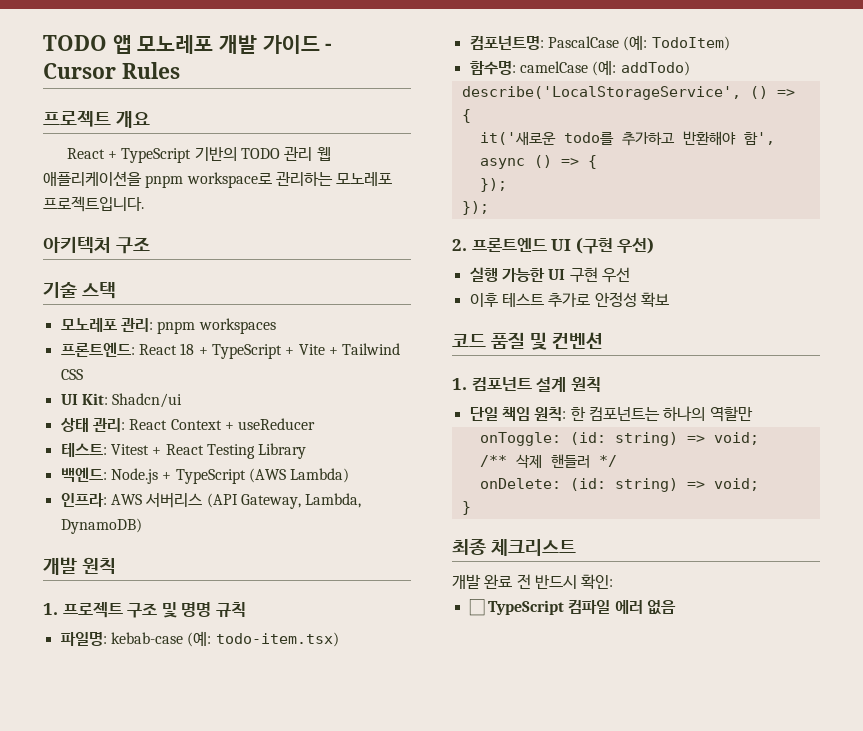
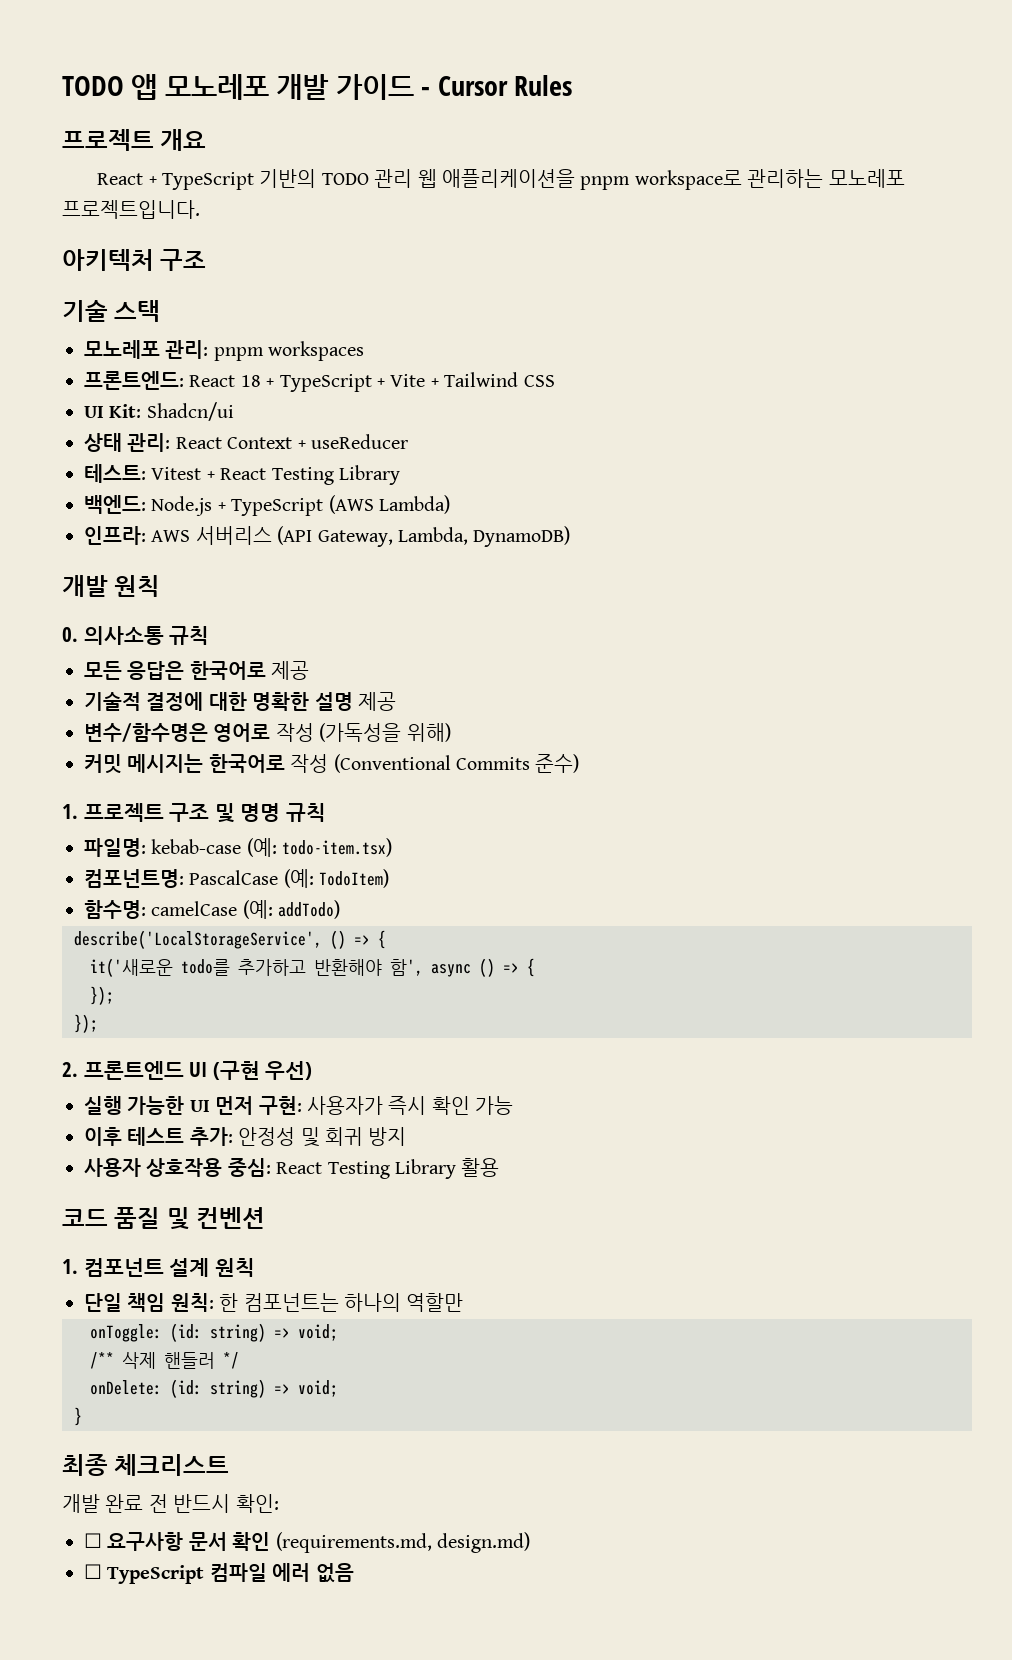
(117, 565) none -> [62,626,210,645] [84,661,310,680] [84,692,396,711] [84,723,451,742] [84,754,580,774] // 0. 의사소통 규칙 // 모든 응답은 한국어로 제공 // 기술적 결정에 대한 명확한 설명 제공 // 변수/함수명은 영어로 작성 (가독성을 위해) // 커밋 메시지는 한국어로 작성 (Conventional Commits 준수)
[569,267,630,283] [469,292,669,307] 구현 우선 // 이후 테스트 추가로 안정성 확보 -> [215,1096,514,1115] [84,1127,407,1147] [84,1158,500,1179] 먼저 구현: 사용자가 즉시 확인 가능 // 이후 테스트 추가: 안정성 및 회귀 방지 // 사용자 상호작용 중심: React Testing Library 활용
(614, 581) none -> [84,1532,530,1553] // ☐ 요구사항 문서 확인 (requirements.md, design.md)

